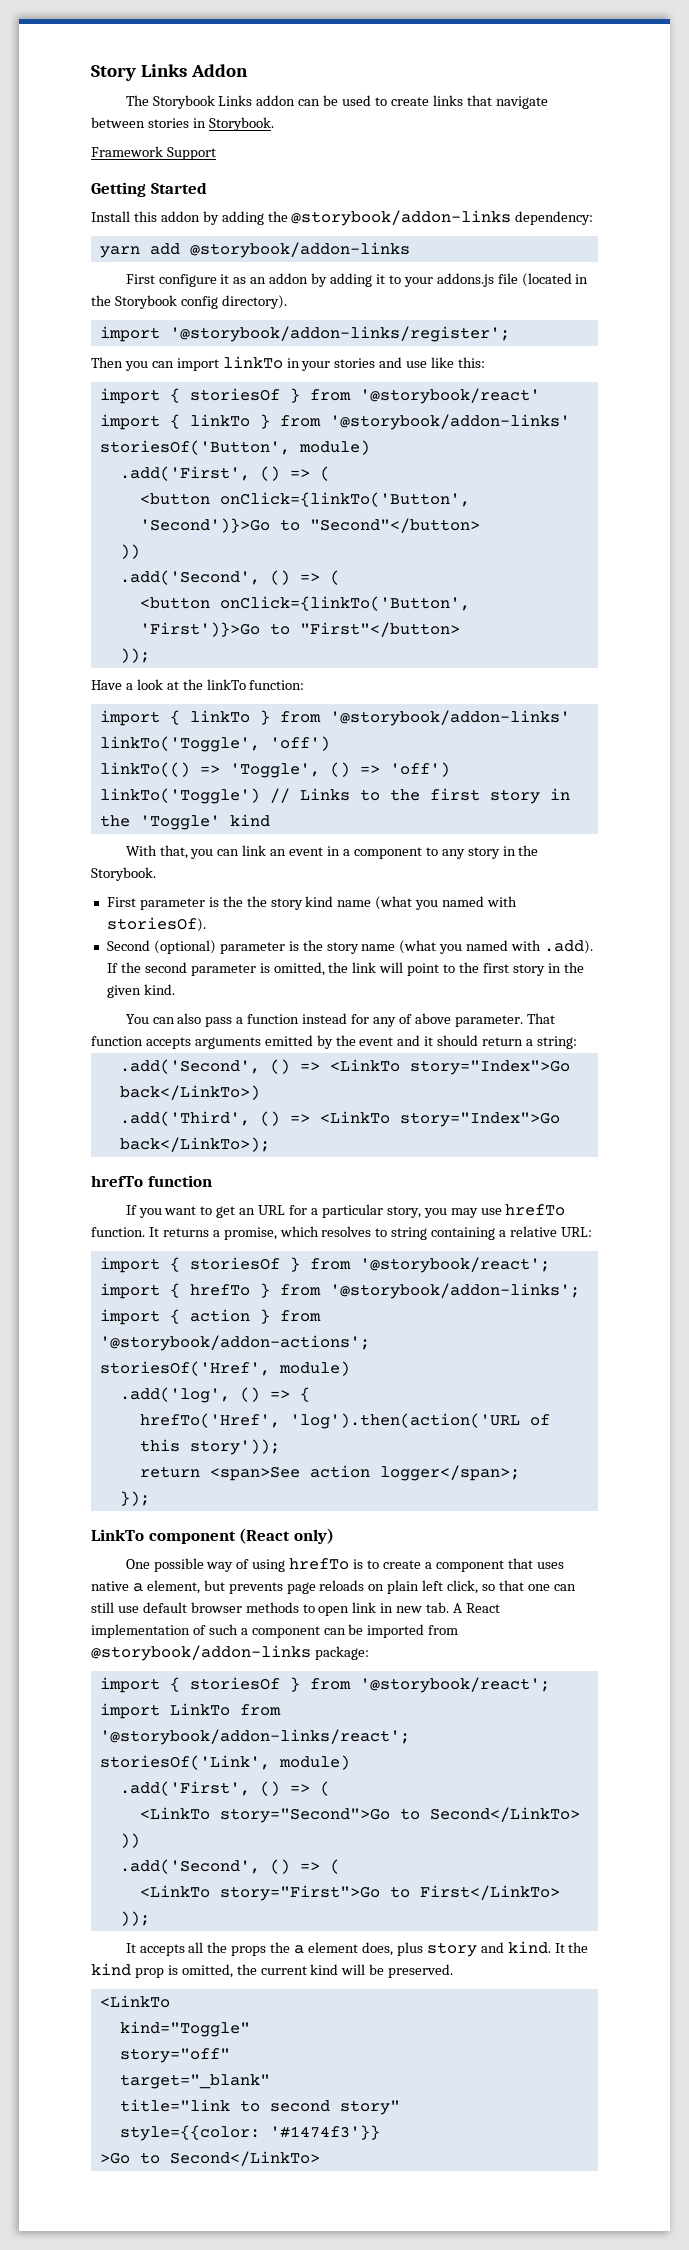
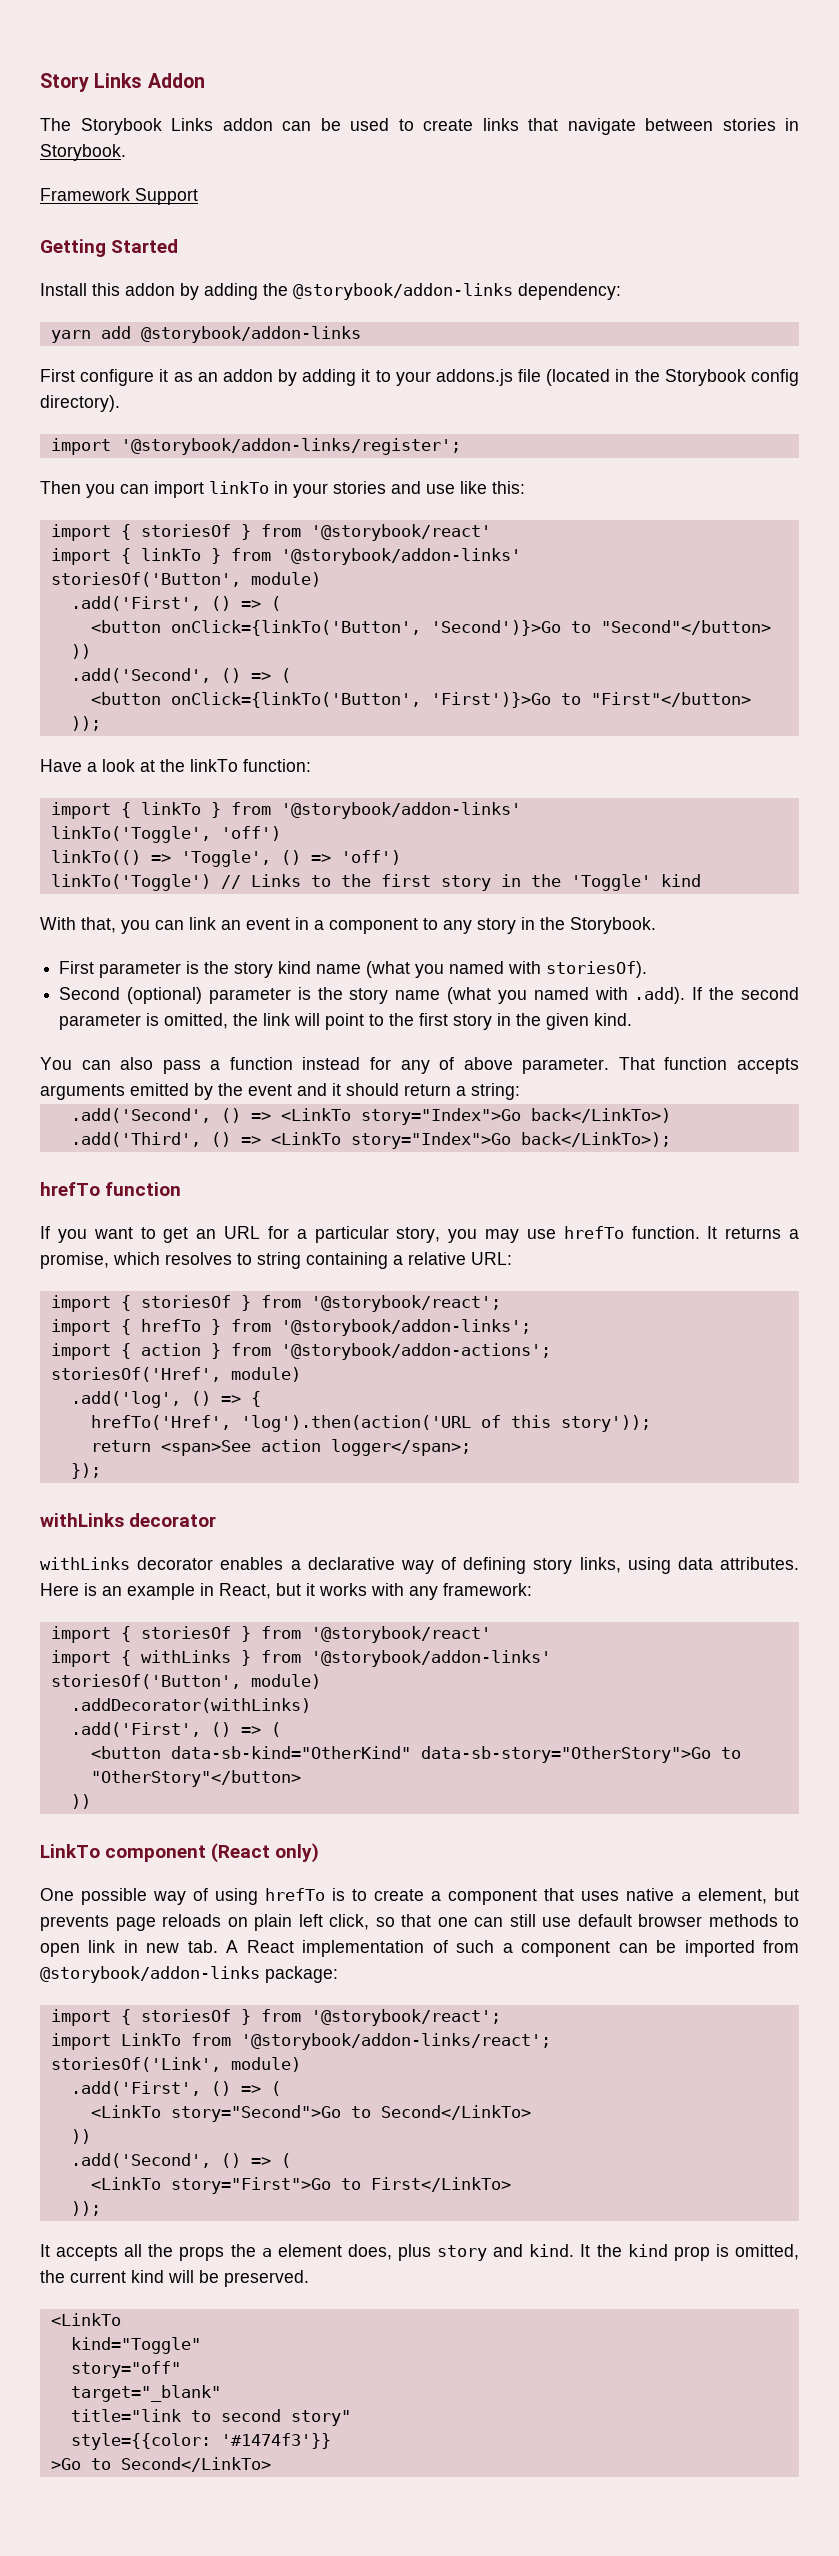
[246,896,267,907] the -> (230, 967) none
(150, 1498) none -> [40,1513,217,1527] [40,1557,799,1574] [40,1583,532,1600] [50,1626,491,1643] [50,1650,551,1667] [50,1674,321,1689] [70,1698,311,1713] [70,1722,281,1737] [90,1746,741,1763] [90,1770,301,1787] [70,1794,91,1809] // withLinks decorator // withLinks decorator enables a declarative way of defining story links, using data attributes. Here is an example in React, but it works with any framework: // import { storiesOf } from '@storybook/react' // import { withLinks } from '@storybook/addon-links' // storiesOf('Button', module) // .addDecorator(withLinks) // .add('First', () => ( // <button data-sb-kind="OtherKind" data-sb-story="OtherStory">Go to "OtherStory"</button> // ))

